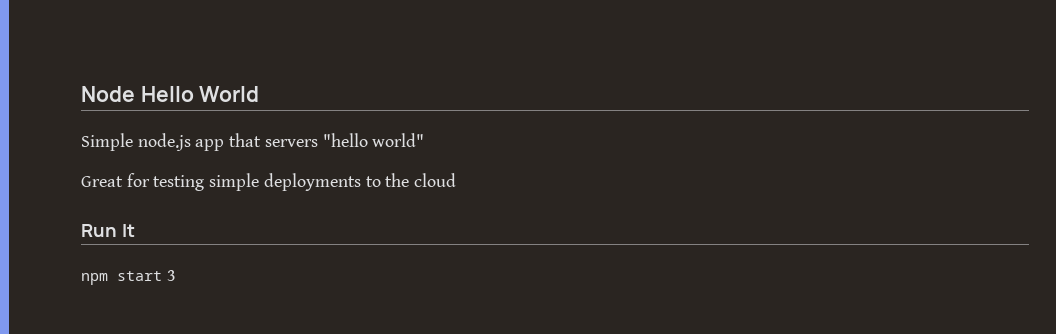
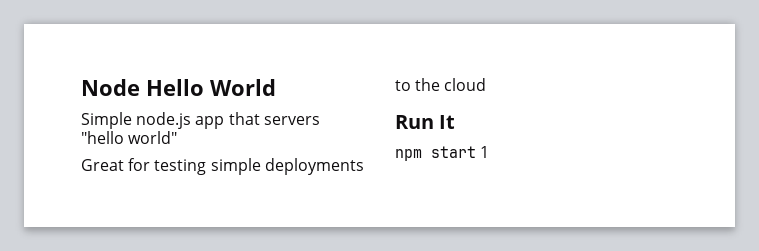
[166,270,176,281] 3 -> [480,146,490,158] 1

